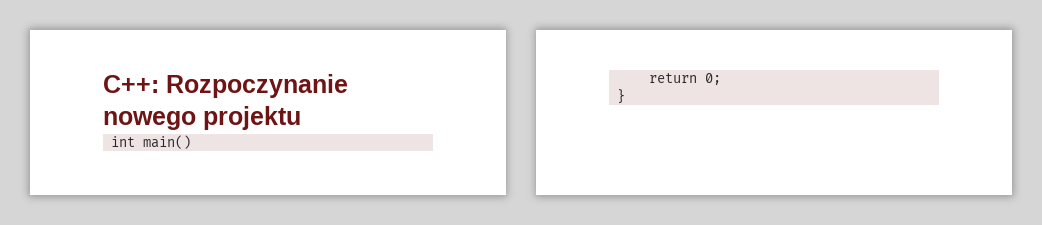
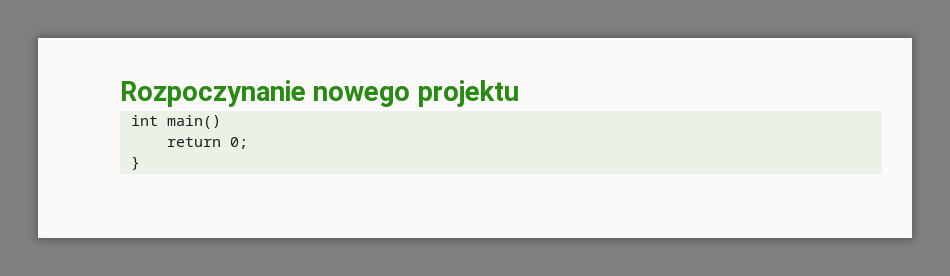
[103,75,159,93] C++: -> (120, 93) none

